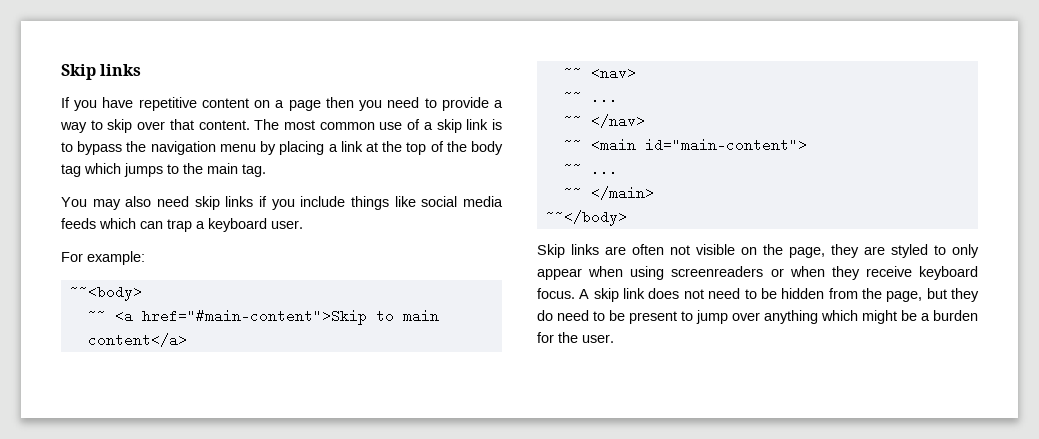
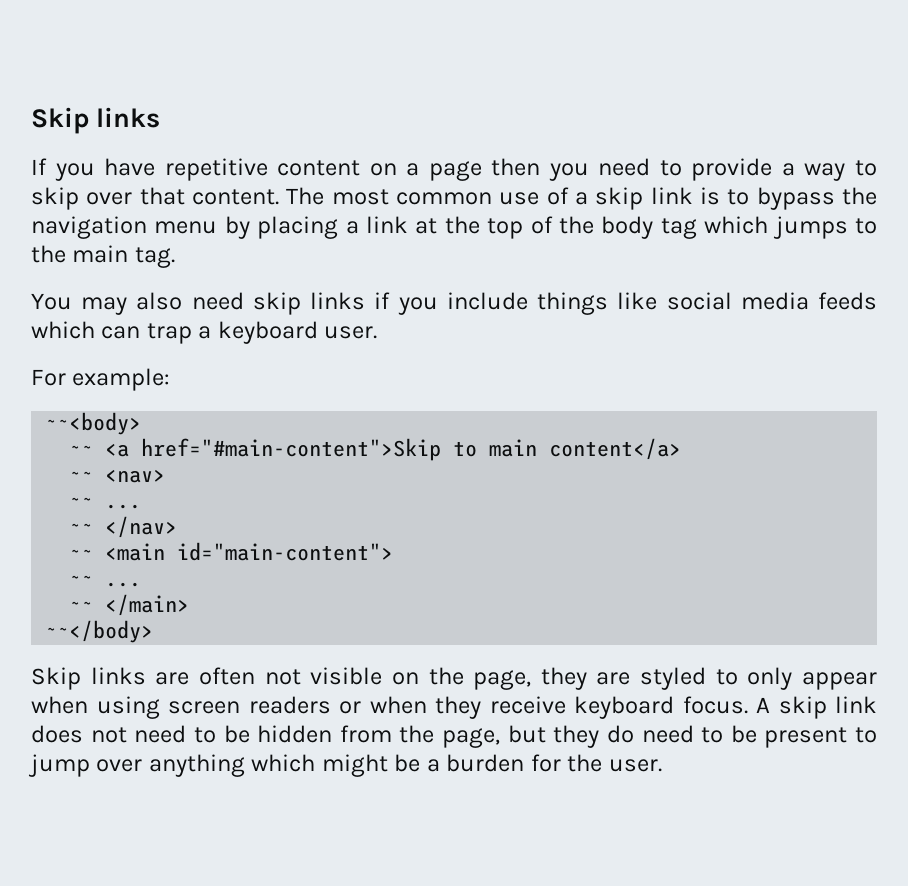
[671,266,764,277] screenreaders -> [168,696,331,714] screen readers

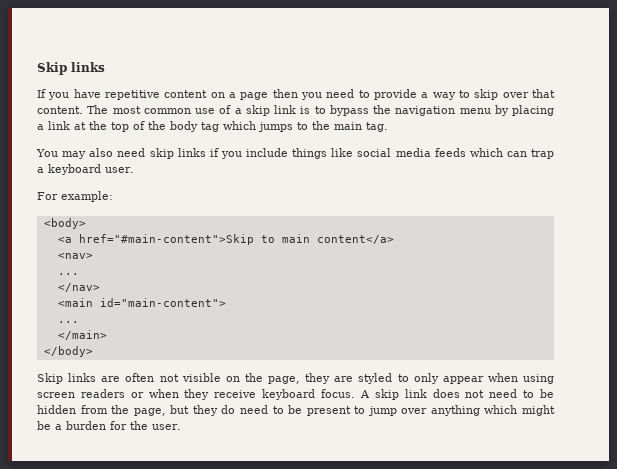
[45,412,142,435] [69,445,94,456] ~~<body> // ~~ -> [43,218,86,229] <body> //
[69,471,94,482] ~~ -> (394, 239) none
[69,497,142,509] [69,523,94,534] ~~ ... // ~~ -> [57,273,79,275] ... //
[69,549,94,560] ~~ -> (100, 287) none
[69,575,142,587] [69,601,94,612] ~~ ... // ~~ -> [57,321,79,323] ... //
[45,620,154,643] ~~</body> -> [43,346,93,357] </body>

